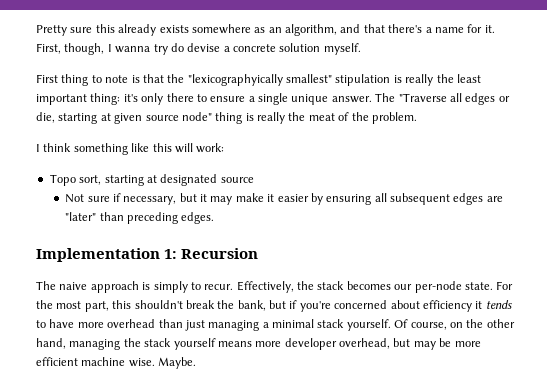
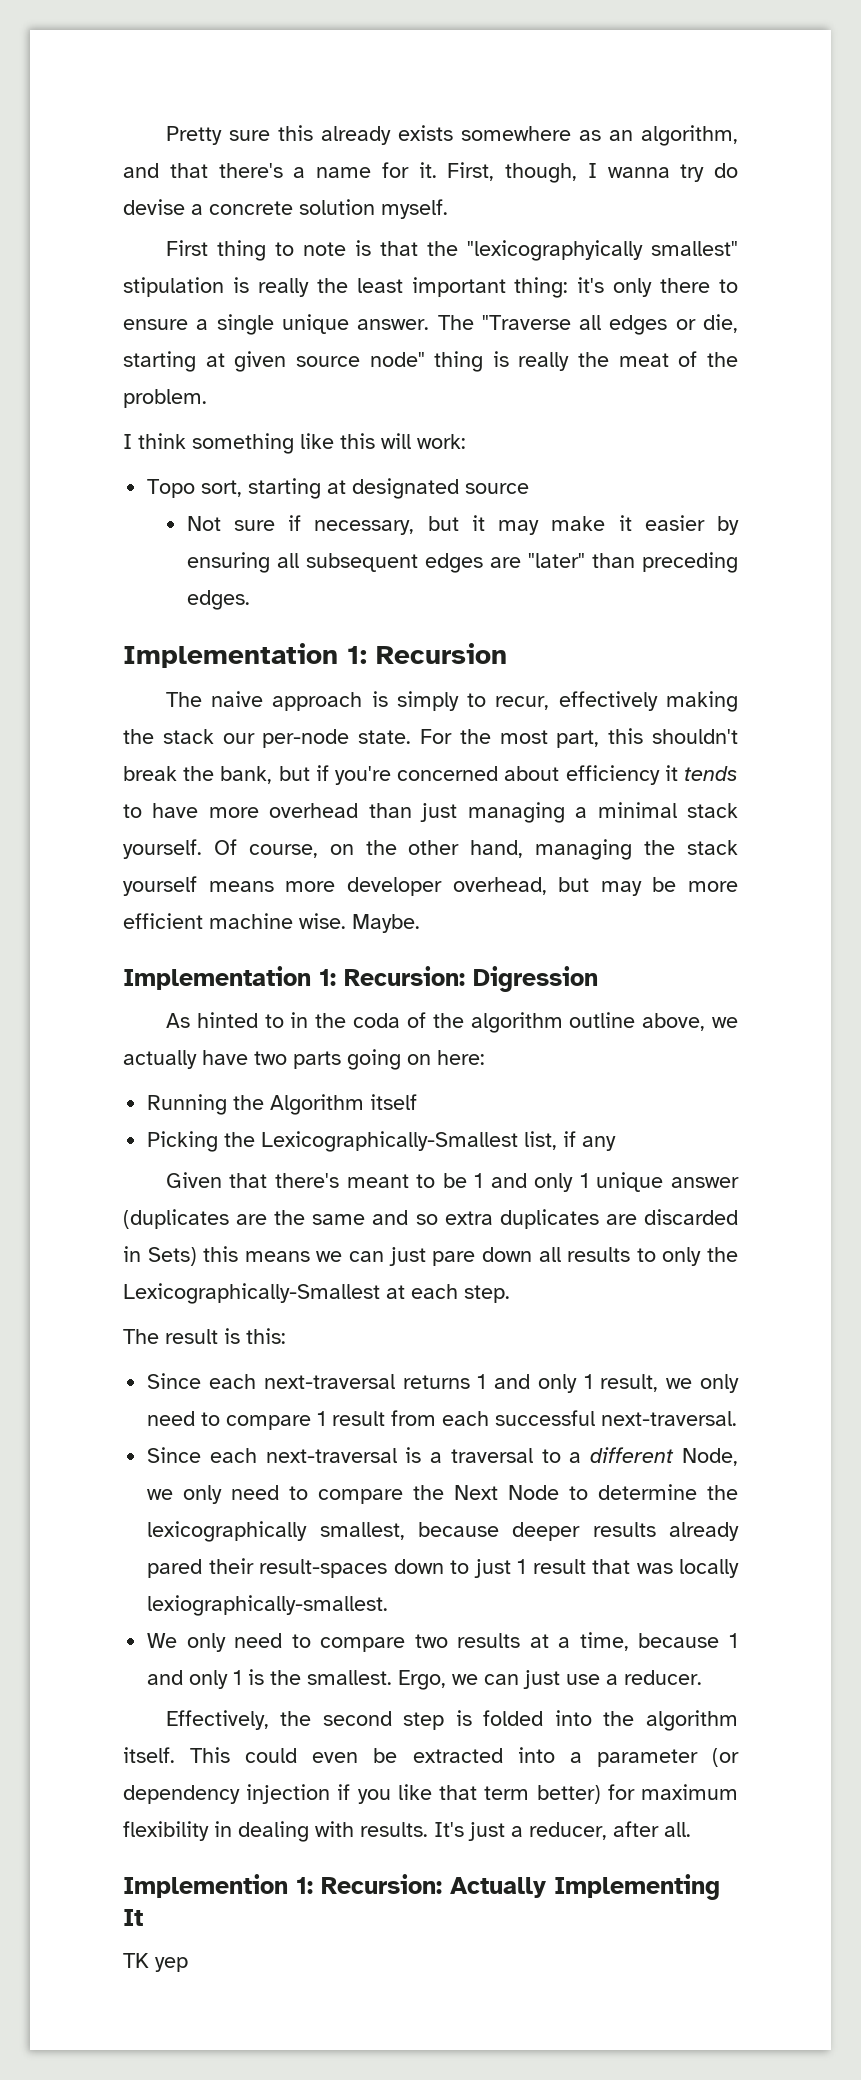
[204,281,391,293] recur. Effectively, the stack becomes -> [495,691,739,712] [123,729,214,744] recur, effectively making the stack
(197, 363) none -> [123,966,598,992] [165,1012,739,1033] [123,1049,485,1070] [147,1094,418,1115] [147,1131,617,1152] [165,1172,739,1192] [123,1209,738,1229] [123,1246,739,1266] [123,1283,510,1304] [123,1328,286,1344] [147,1373,739,1393] [147,1410,738,1430] [147,1447,738,1466] [147,1484,739,1504] [147,1521,739,1542] [147,1558,740,1578] [147,1595,389,1616] [147,1632,738,1652] [147,1669,703,1690] [165,1710,739,1731] [123,1747,739,1767] [123,1784,738,1804] [123,1821,691,1842] [123,1874,720,1900] [123,1909,143,1926] [123,1953,188,1972] // Implementation 1: Recursion: Digression // As hinted to in the coda of the algorithm outline above, we actually have two parts going on here: // Running the Algorithm itself // Picking the Lexicographically-Smallest list, if any // Given that there's meant to be 1 and only 1 unique answer (duplicates are the same and so extra duplicates are discarded in Sets) this means we can just pare down all results to only the Lexicographically-Smallest at each step. // The result is this: // Since each next-traversal returns 1 and only 1 result, we only need to compare 1 result from each successful next-traversal. // Since each next-traversal is a traversal to a different Node, we only need to compare the Next Node to determine the lexicographically smallest, because deeper results already pared their result-spaces down to just 1 result that was locally lexiographically-smallest. // We only need to compare two results at a time, because 1 and only 1 is the smallest. Ergo, we can just use a reducer. // Effectively, the second step is folded into the algorithm itself. This could even be extracted into a parameter (or dependency injection if you like that term better) for maximum flexibility in dealing with results. It's just a reducer, after all. // Implemention 1: Recursion: Actually Implementing It // TK yep

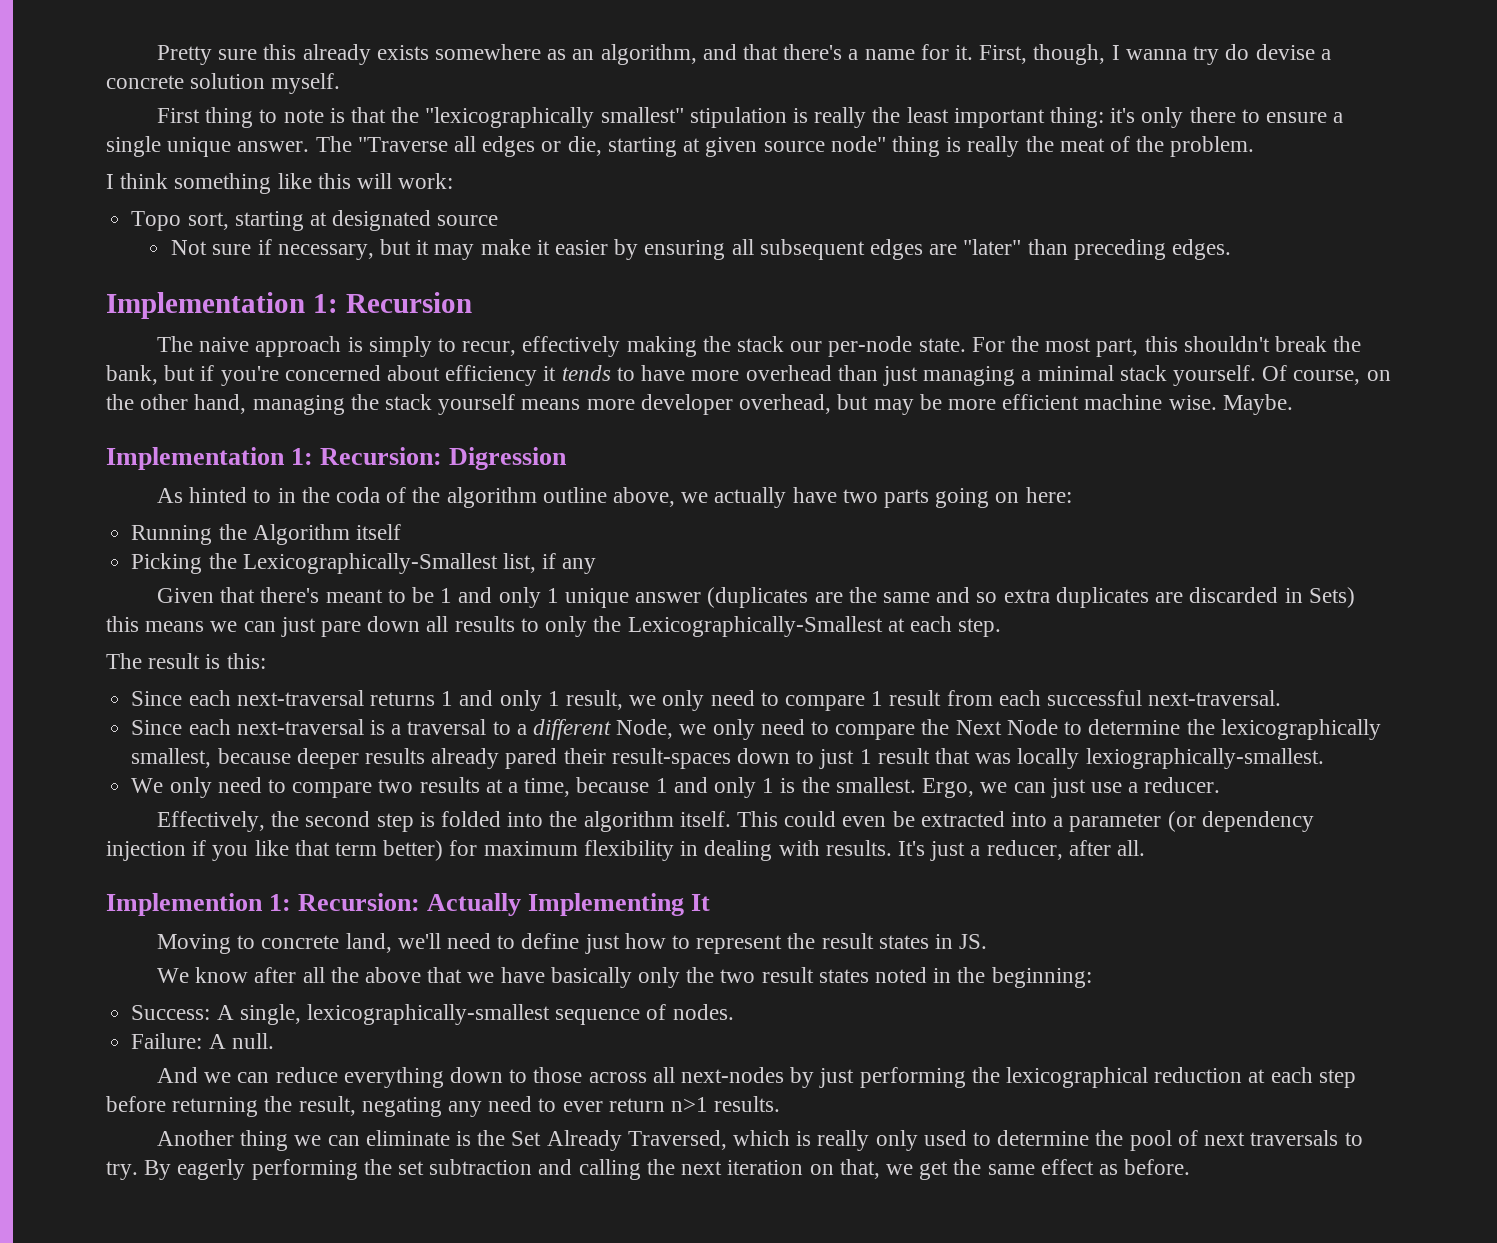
[466,240,643,261] "lexicographyically -> [425,107,595,128] "lexicographically
[123,1953,188,1972] TK yep -> [156,933,988,954] [156,967,1092,988] [131,1004,734,1025] [131,1033,274,1049] [156,1067,1356,1088] [106,1096,781,1117] [156,1130,1363,1151] [106,1159,1191,1180] Moving to concrete land, we'll need to define just how to represent the result states in JS. // We know after all the above that we have basically only the two result states noted in the beginning: // Success: A single, lexicographically-smallest sequence of nodes. // Failure: A null. // And we can reduce everything down to those across all next-nodes by just performing the lexicographical reduction at each step before returning the result, negating any need to ever return n>1 results. // Another thing we can eliminate is the Set Already Traversed, which is really only used to determine the pool of next traversals to try. By eagerly performing the set subtraction and calling the next iteration on that, we get the same effect as before.

